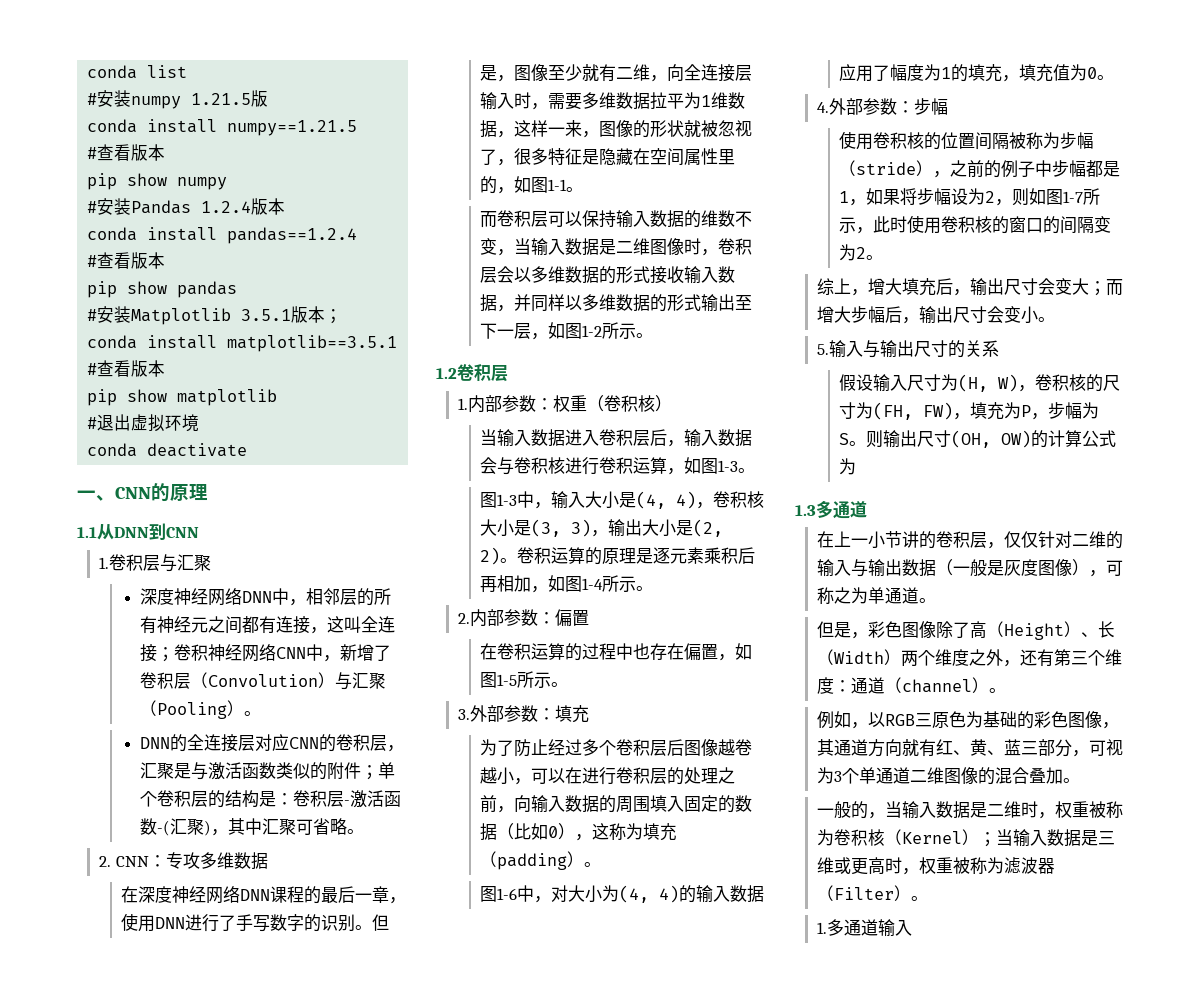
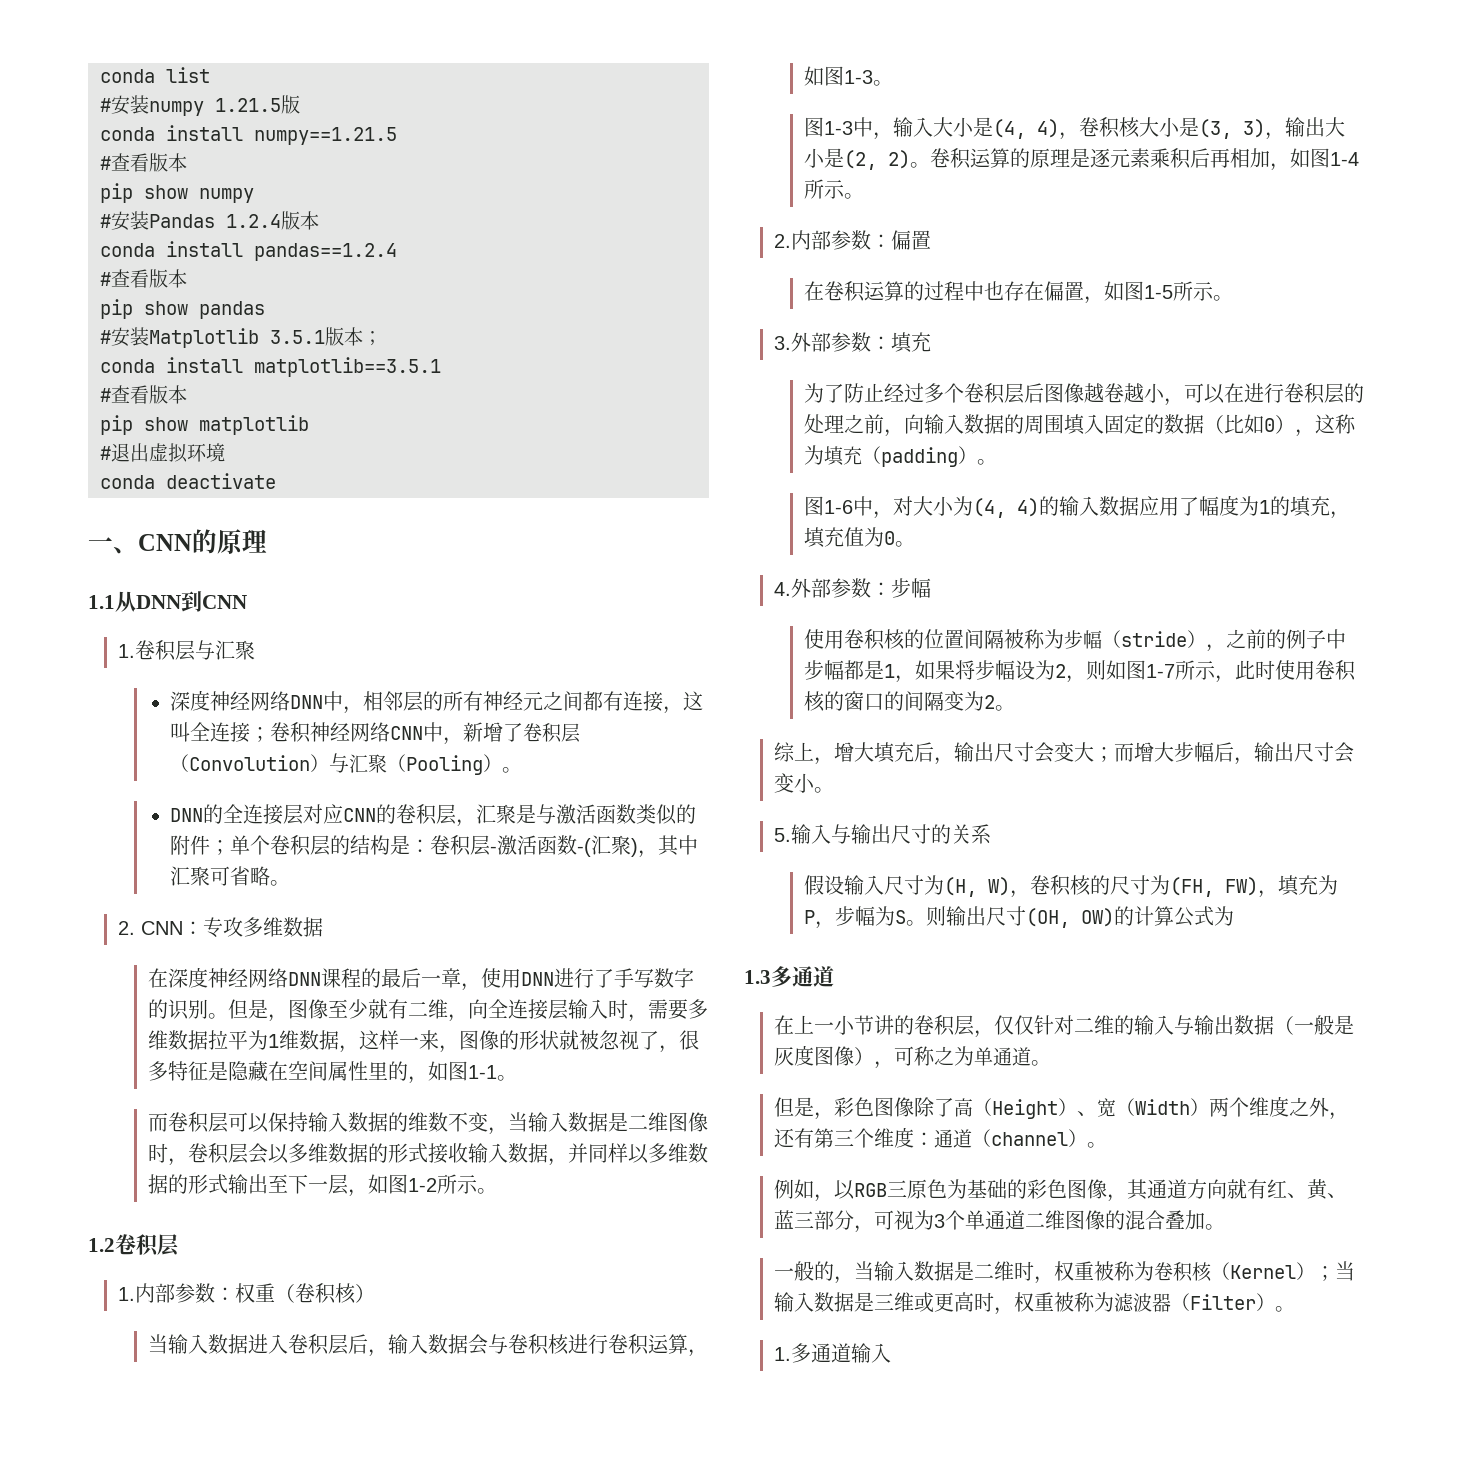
[1098,621,1116,638] 长 -> [1097,1098,1117,1117] 宽

